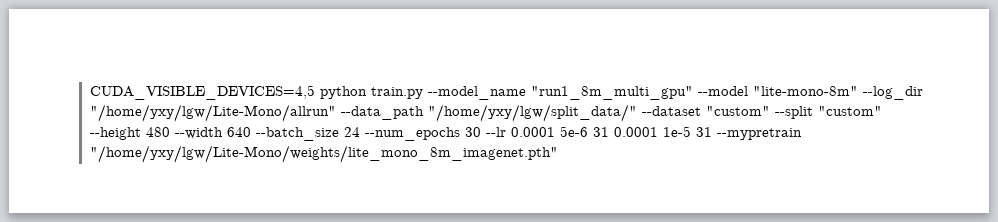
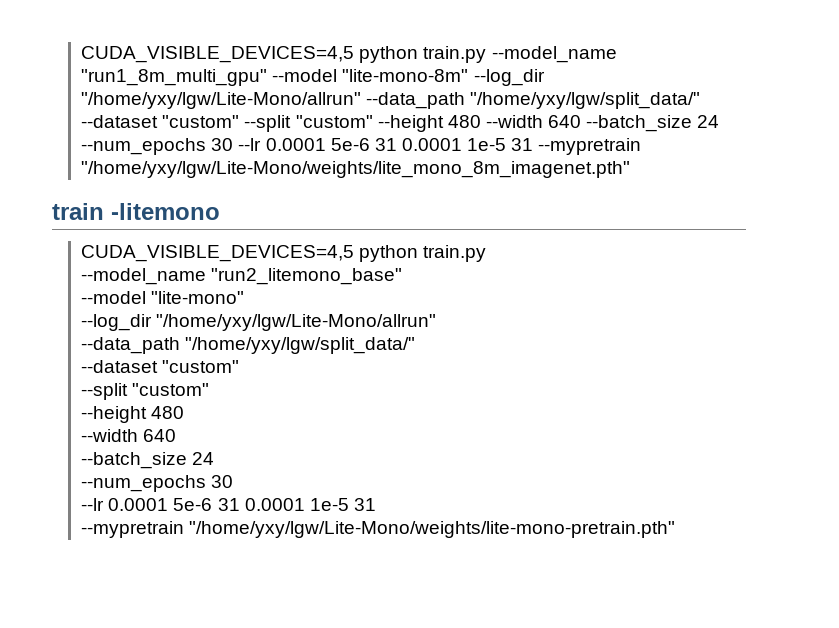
(558, 154) none -> [52,203,220,220] [81,245,487,262] [81,268,403,285] [81,291,245,304] [81,314,437,331] [81,337,416,354] [81,360,240,373] [81,383,210,400] [81,406,185,423] [81,429,177,442] [81,452,215,469] [81,475,234,492] [81,498,376,511] [81,521,676,538] // train -litemono // CUDA_VISIBLE_DEVICES=4,5 python train.py // --model_name "run2_litemono_base" // --model "lite-mono" // --log_dir "/home/yxy/lgw/Lite-Mono/allrun" // --data_path "/home/yxy/lgw/split_data/" // --dataset "custom" // --split "custom" // --height 480 // --width 640 // --batch_size 24 // --num_epochs 30 // --lr 0.0001 5e-6 31 0.0001 1e-5 31 // --mypretrain "/home/yxy/lgw/Lite-Mono/weights/lite-mono-pretrain.pth"

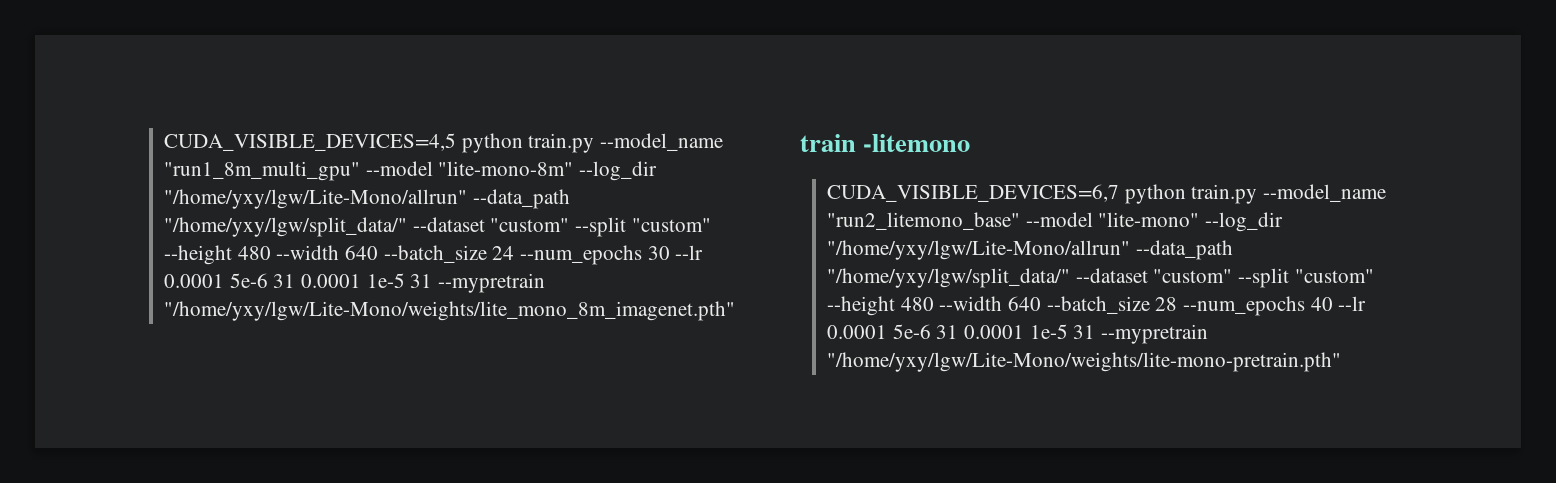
[81,245,487,262] CUDA_VISIBLE_DEVICES=4,5 python train.py // -> [827,184,1258,204] CUDA_VISIBLE_DEVICES=6,7 python train.py
(403, 276) // -> (1021, 221) none
[81,314,437,331] [81,337,416,354] [81,360,240,373] [81,383,210,400] [81,406,185,423] [81,429,177,442] [81,452,215,469] [81,475,234,492] [81,498,376,511] // --log_dir "/home/yxy/lgw/Lite-Mono/allrun" // --data_path "/home/yxy/lgw/split_data/" // --dataset "custom" // --split "custom" // --height 480 // --width 640 // --batch_size 24 // --num_epochs 30 // --lr 0.0001 5e-6 31 0.0001 1e-5 31 // -> [1205,212,1284,232] [827,240,1233,260] [827,268,1374,288] [827,296,1367,316] [827,324,1096,339] --log_dir "/home/yxy/lgw/Lite-Mono/allrun" --data_path "/home/yxy/lgw/split_data/" --dataset "custom" --split "custom" --height 480 --width 640 --batch_size 28 --num_epochs 40 --lr 0.0001 5e-6 31 0.0001 1e-5 31

